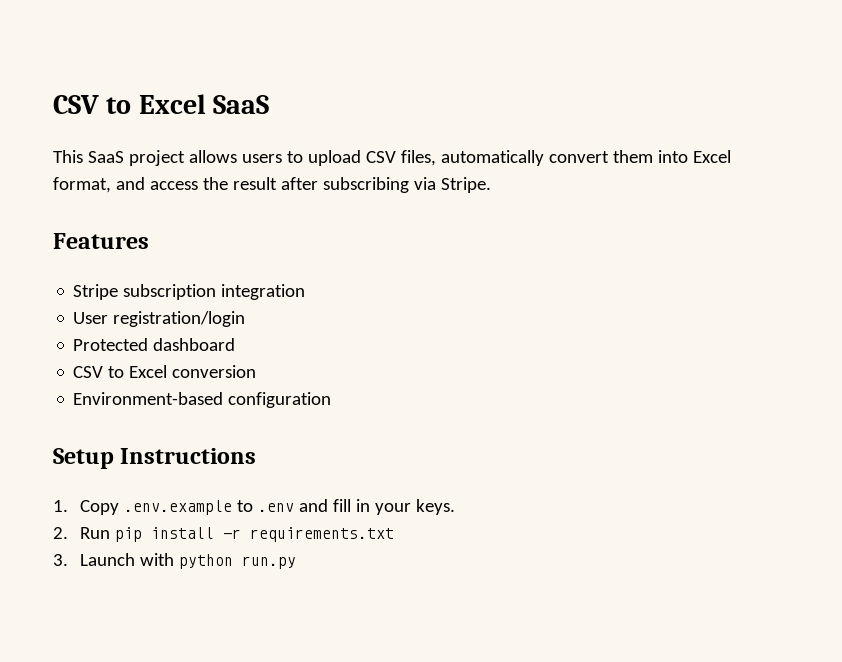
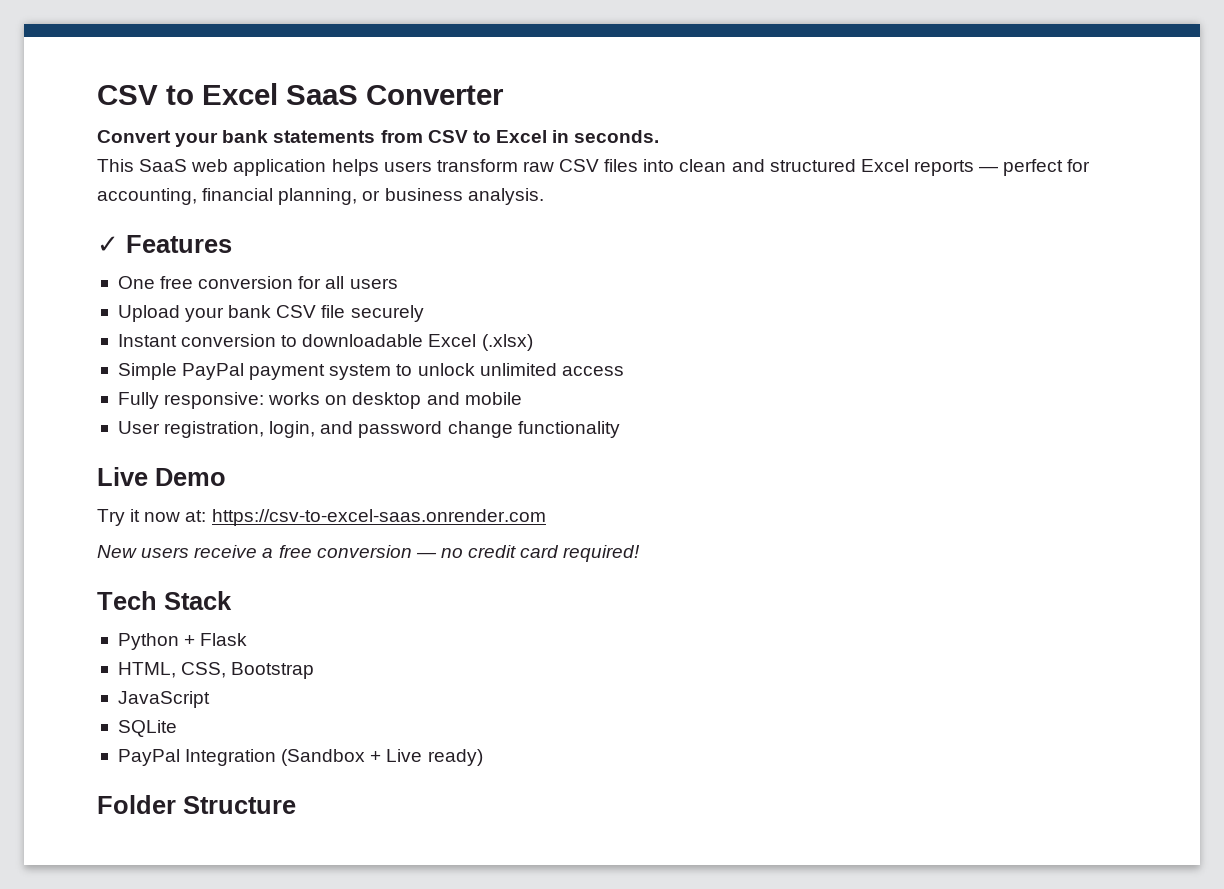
[53,150,731,166] [53,177,491,193] [53,233,149,249] [73,284,306,300] [73,311,246,327] [73,338,236,351] [73,365,257,378] [73,392,332,408] [53,448,257,469] [53,499,456,515] [53,527,395,542] [53,553,297,569] // This SaaS project allows users to upload CSV files, automatically convert them into Excel format, and access the result after subscribing via Stripe. // Features // Stripe subscription integration // User registration/login // Protected dashboard // CSV to Excel conversion // Environment-based configuration // Setup Instructions // 1. Copy .env.example to .env and fill in your keys. // 2. Run pip install -r requirements.txt // 3. Launch with python run.py -> [366,85,504,105] [97,130,660,147] [97,159,1091,176] [97,188,544,205] [97,235,232,253] [117,276,398,289] [117,305,424,322] [117,334,533,351] [117,363,624,380] [117,392,522,409] [117,421,620,438] [97,467,226,486] [97,509,546,526] [97,545,641,562] [97,591,232,610] [117,633,248,650] [117,662,315,679] [117,691,210,708] [117,720,177,737] [117,749,483,766] [97,795,296,814] Converter // Convert your bank statements from CSV to Excel in seconds. // This SaaS web application helps users transform raw CSV files into clean and structured Excel reports — perfect for accounting, financial planning, or business analysis. // ✓ Features // One free conversion for all users // Upload your bank CSV file securely // Instant conversion to downloadable Excel (.xlsx) // Simple PayPal payment system to unlock unlimited access // Fully responsive: works on desktop and mobile // User registration, login, and password change functionality // Live Demo // Try it now at: https://csv-to-excel-saas.onrender.com // New users receive a free conversion — no credit card required! // Tech Stack // Python + Flask // HTML, CSS, Bootstrap // JavaScript // SQLite // PayPal Integration (Sandbox + Live ready) // Folder Structure

